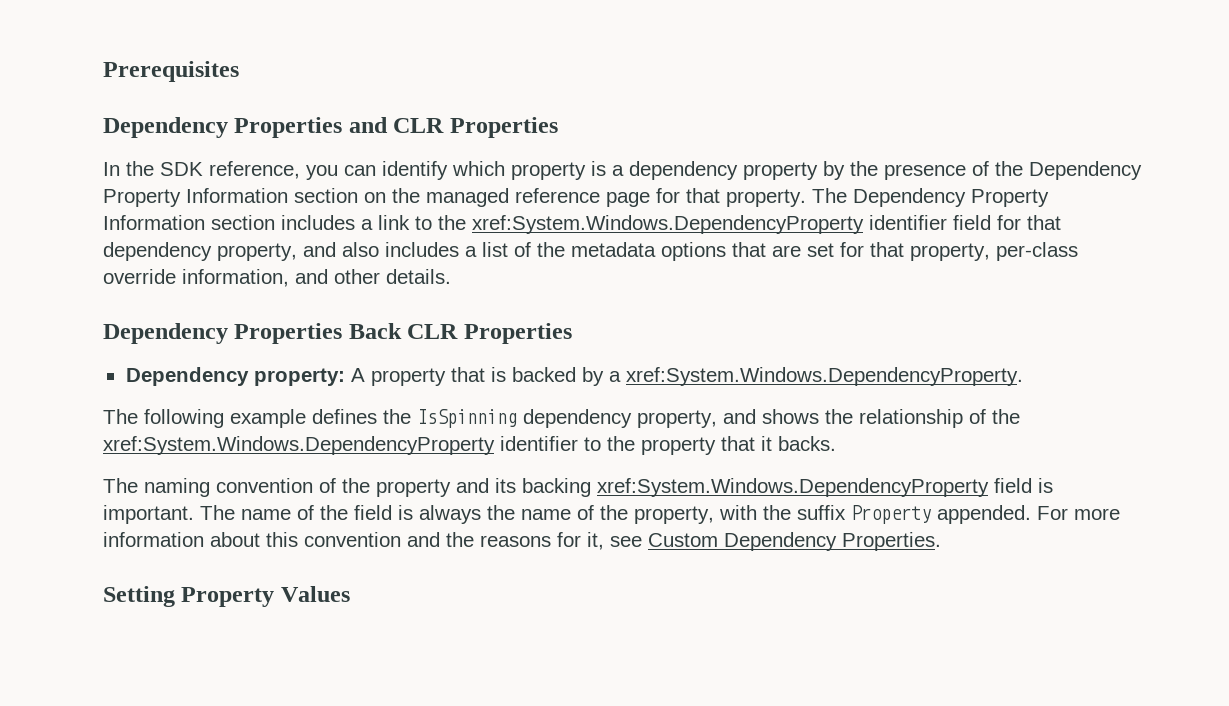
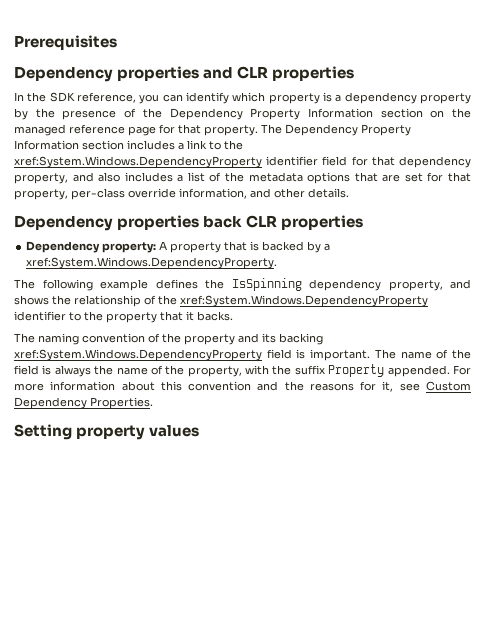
[234,117,343,138] Properties -> [117,66,200,81] properties
[449,117,558,138] Properties -> [272,66,355,81] properties
[234,323,572,344] Properties Back CLR Properties -> [117,215,364,230] properties back CLR properties
[181,586,350,607] Property Values -> [76,425,200,440] property values

